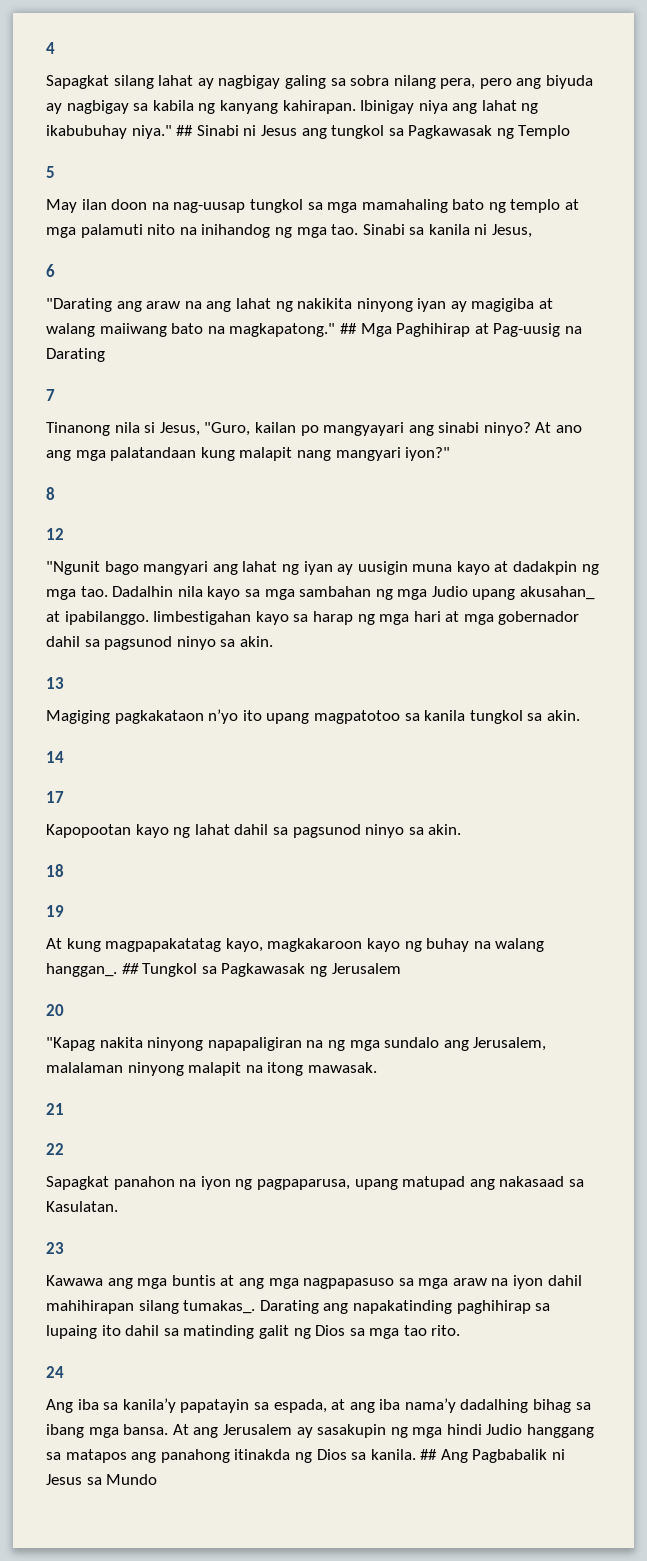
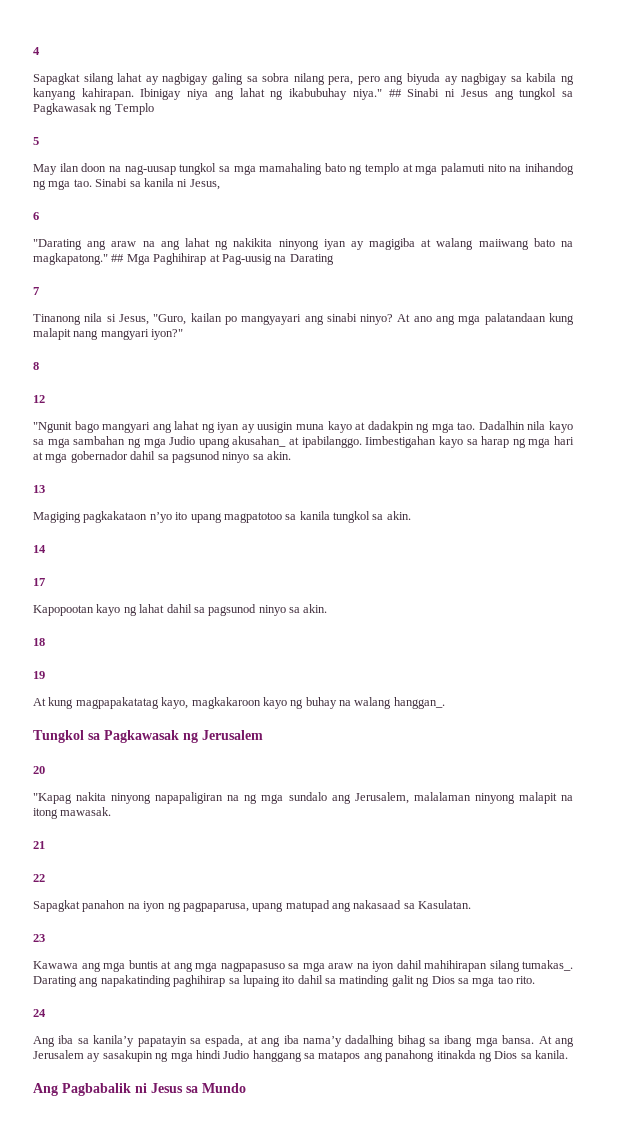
[121,963,139,974] ## -> (445, 703) //
[420,1449,438,1460] ## -> (568, 1054) //

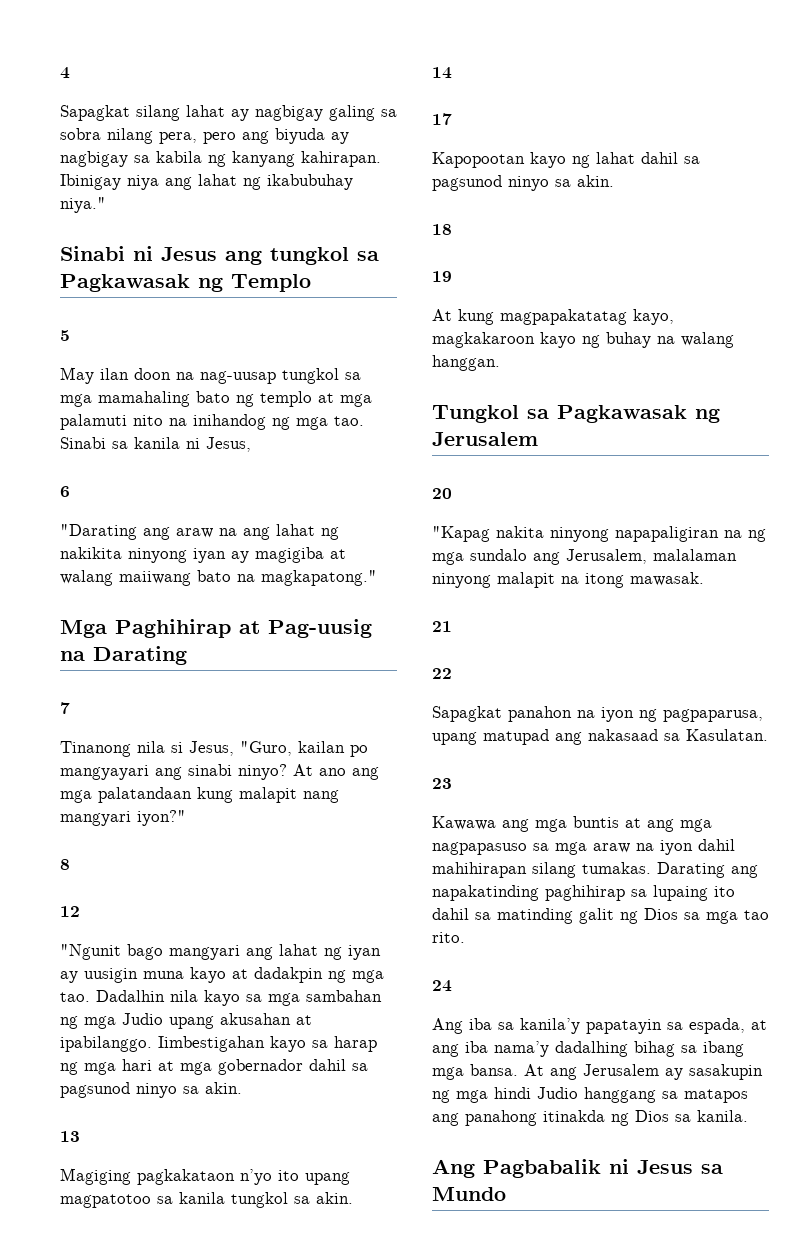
[388,89,402,97] ## -> (106, 205) //
[111,254,125,262] ## -> (377, 578) //
[232,436,287,447] akusahan_ -> [220,1013,291,1025] akusahan
[393,697,445,709] hanggan_. -> [432,355,500,371] hanggan.
[522,960,573,971] tumakas_. -> [582,862,651,874] tumakas.

